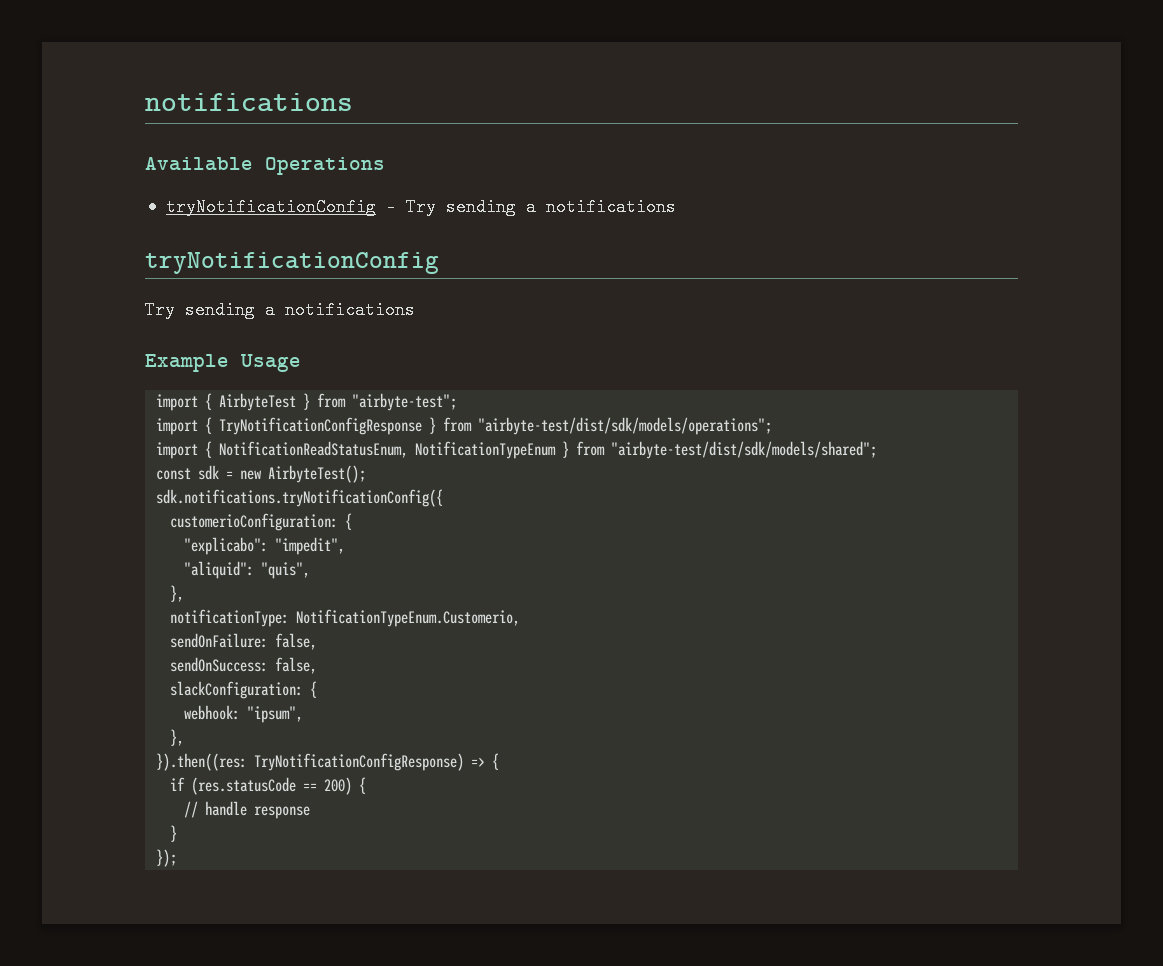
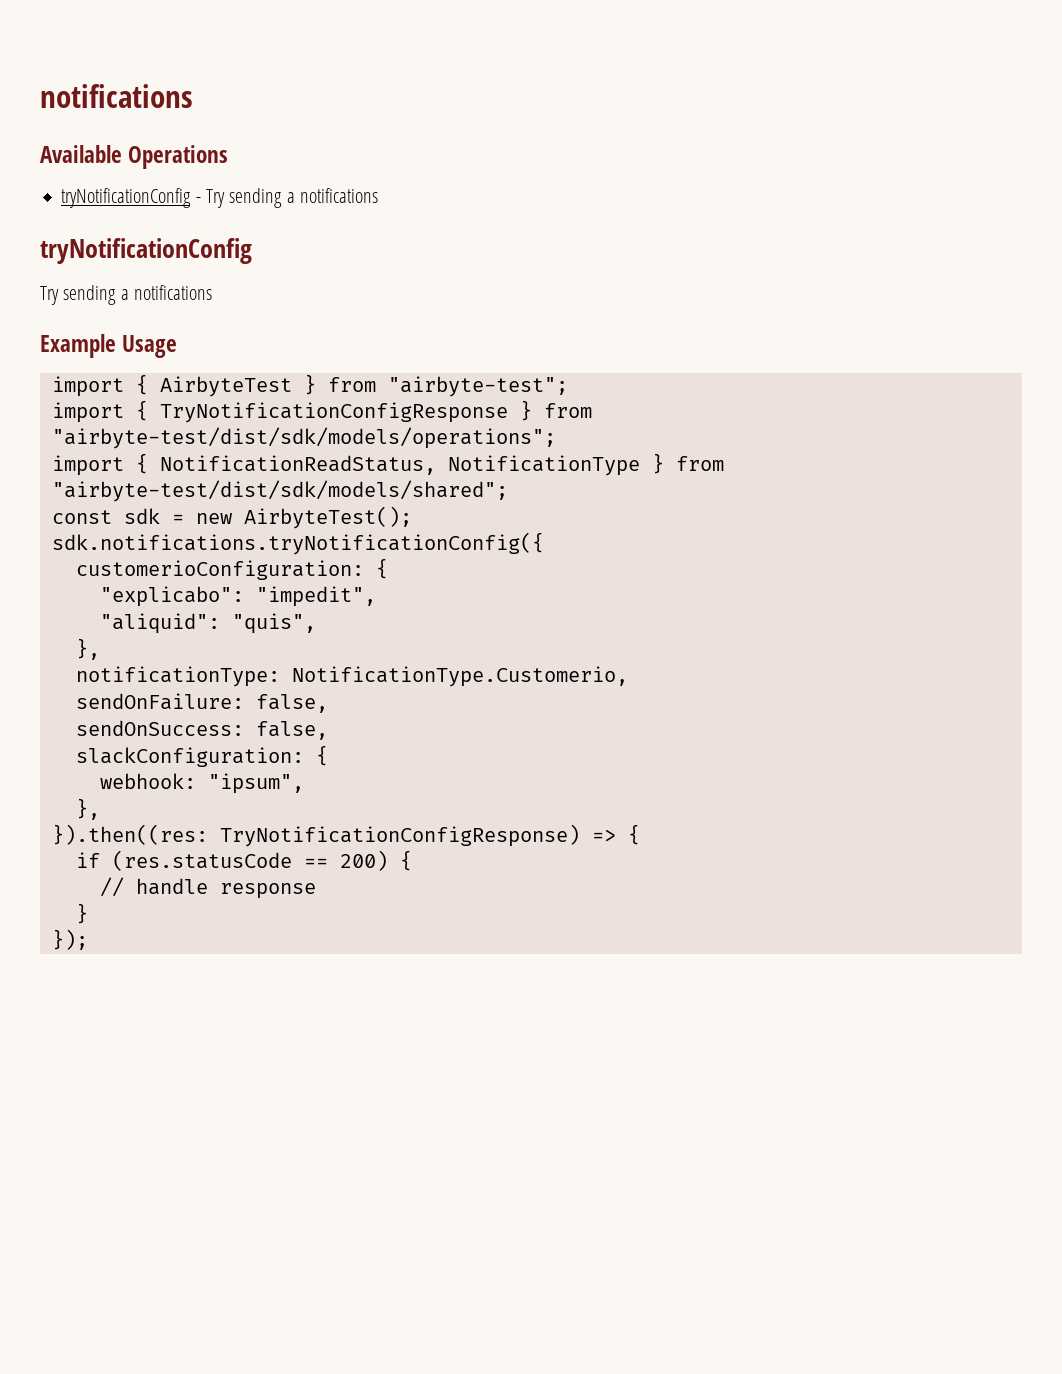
[219,441,557,459] NotificationReadStatusEnum, NotificationTypeEnum -> [159,455,640,476] NotificationReadStatus, NotificationType
[296,609,521,627] NotificationTypeEnum.Customerio, -> [291,666,628,687] NotificationType.Customerio,

